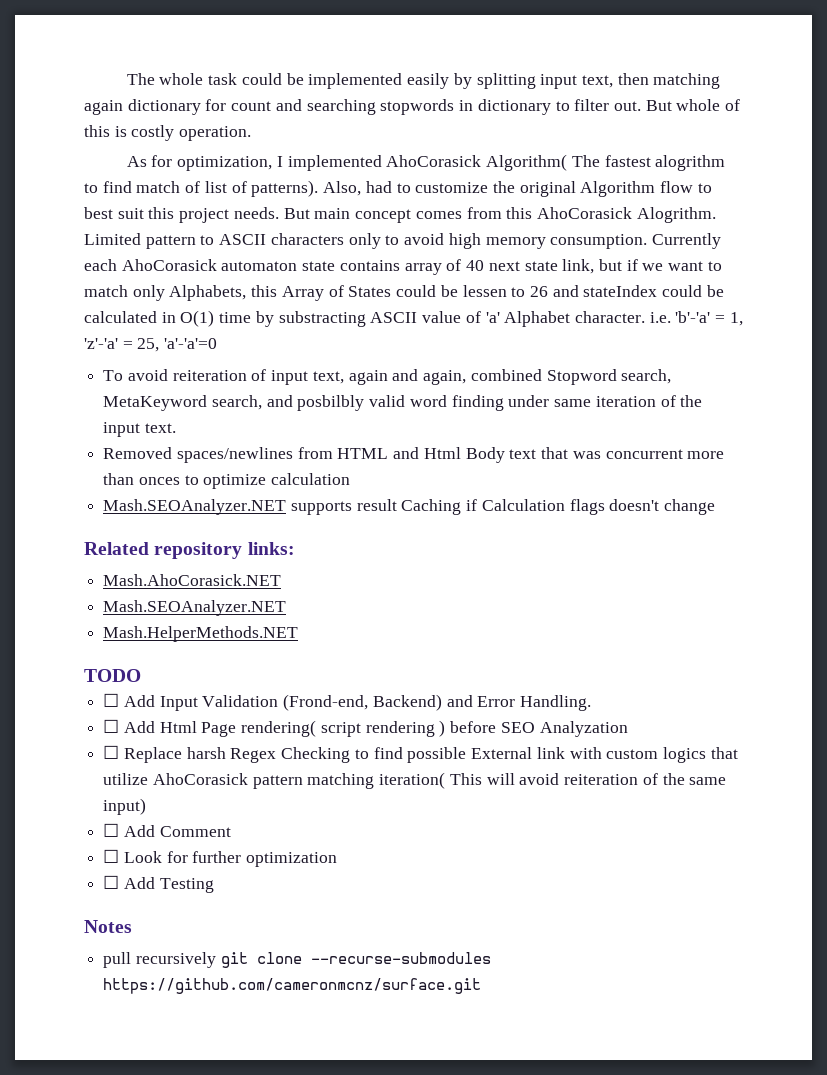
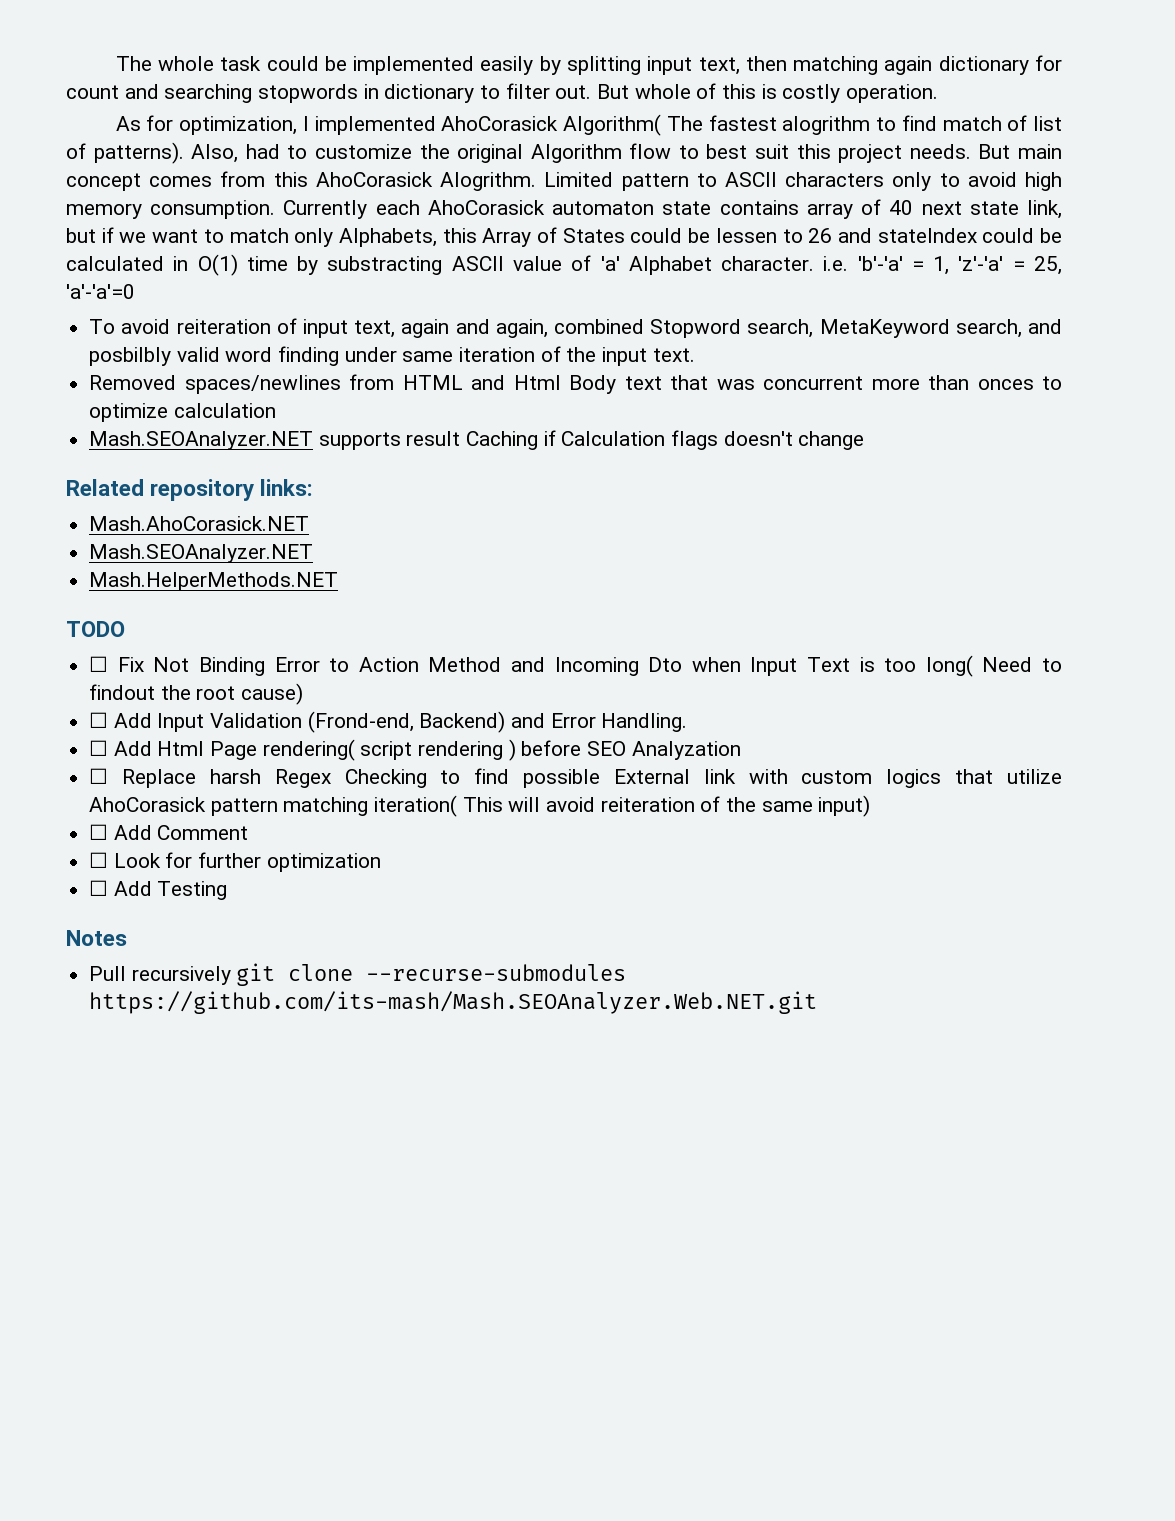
(141, 675) none -> [89,655,1062,677] [89,683,304,705] // ☐ Fix Not Binding Error to Action Method and Incoming Dto when Input Text is too long( Need to findout the root cause)
[103,952,132,968] pull -> [89,966,127,981] Pull
[103,978,482,994] https://github.com/cameronmcnz/surface.git -> [89,991,818,1014] https://github.com/its-mash/Mash.SEOAnalyzer.Web.NET.git

